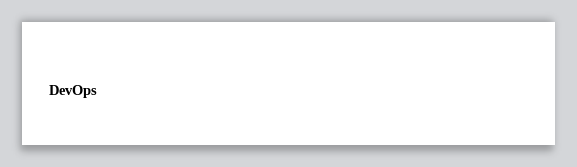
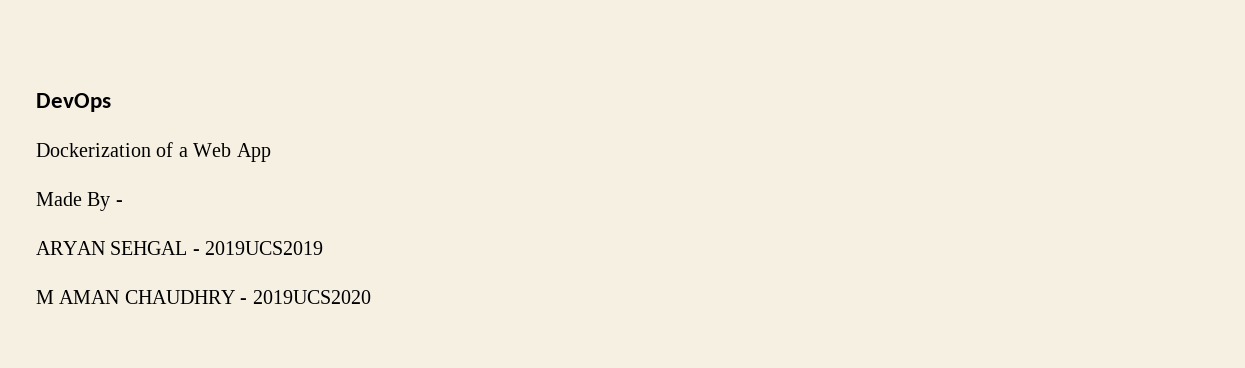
(97, 91) none -> [36,142,271,162] [36,192,123,211] [36,241,324,255] [36,290,371,304] // Dockerization of a Web App // Made By - // ARYAN SEHGAL - 2019UCS2019 // M AMAN CHAUDHRY - 2019UCS2020

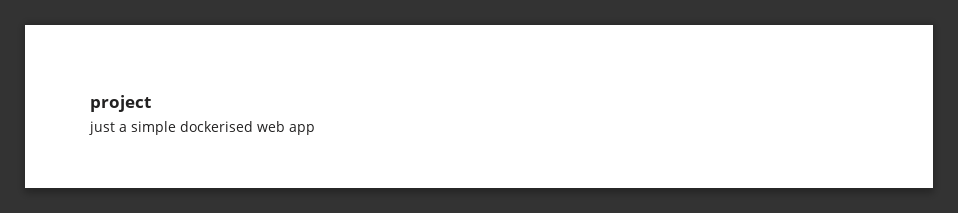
[36,93,111,112] [36,142,271,162] [36,192,123,211] [36,241,324,255] [36,290,371,304] DevOps // Dockerization of a Web App // Made By - // ARYAN SEHGAL - 2019UCS2019 // M AMAN CHAUDHRY - 2019UCS2020 -> [90,95,151,112] [89,121,315,135] project // just a simple dockerised web app

